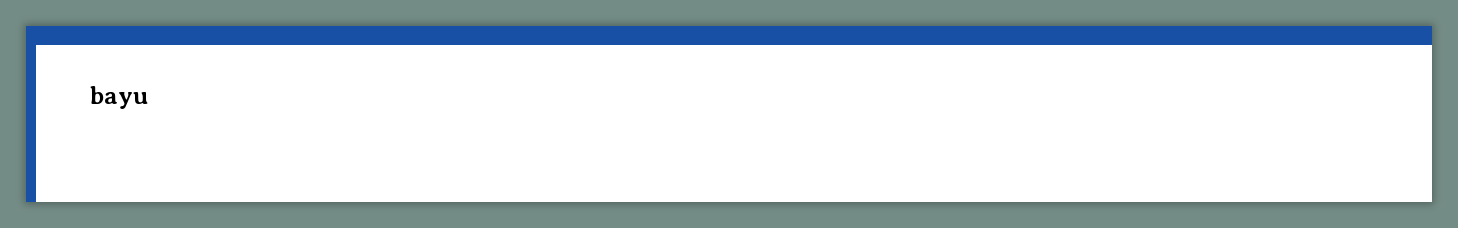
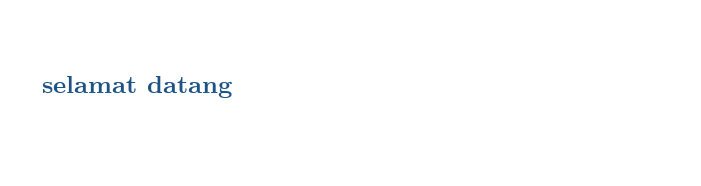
[90,86,148,109] bayu -> [42,76,232,98] selamat datang

